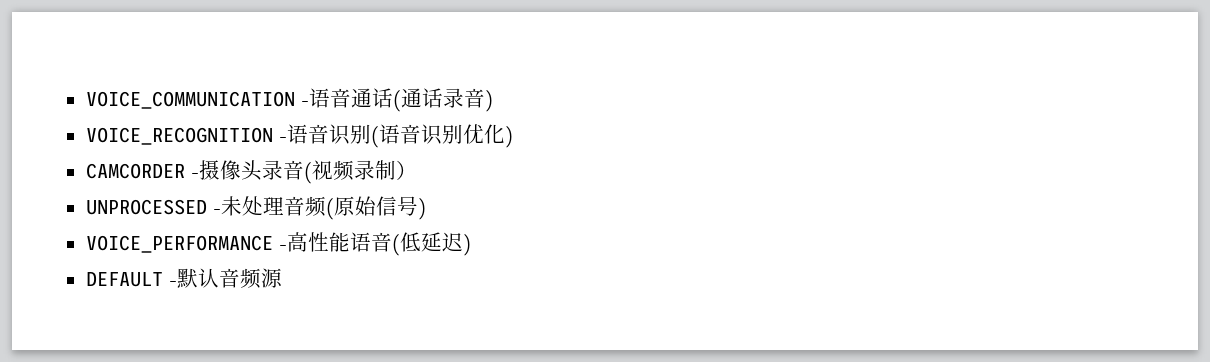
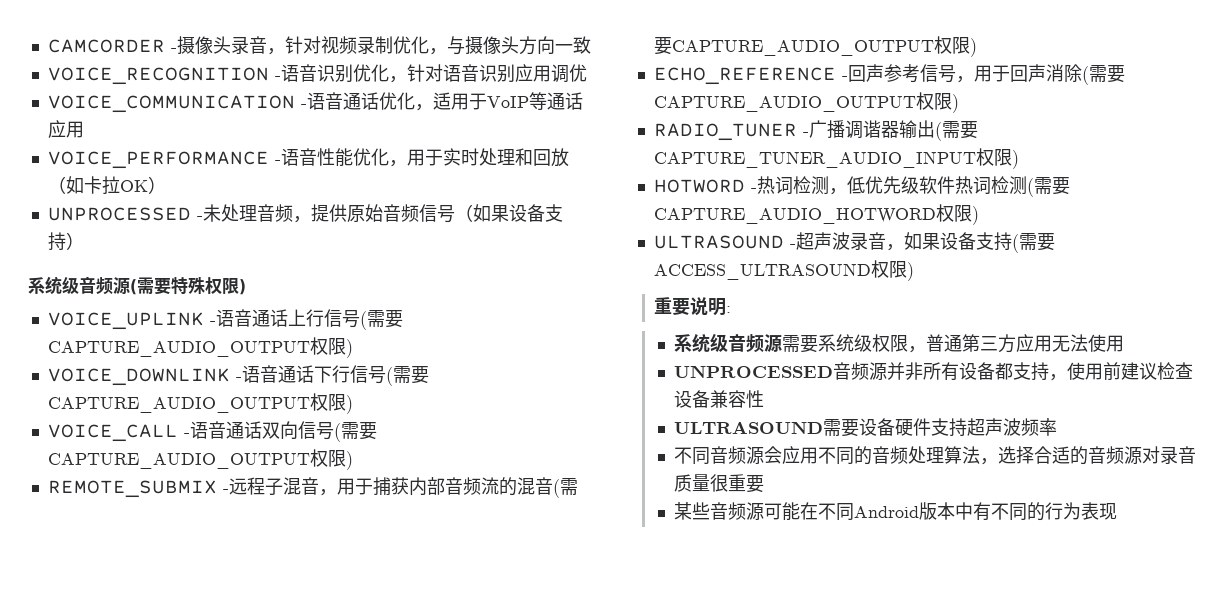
[85,88,493,112] [85,124,513,148] [85,160,396,184] VOICE_COMMUNICATION -语音通话(通话录音) // VOICE_RECOGNITION -语音识别(语音识别优化) // CAMCORDER -摄像头录音(视频录制 -> [47,36,591,55] [47,64,587,85] [47,92,583,113] [47,120,84,138] [47,148,569,169] [47,176,148,195] CAMCORDER -摄像头录音，针对视频录制优化，与摄像头方向一致 // VOICE_RECOGNITION -语音识别优化，针对语音识别应用调优 // VOICE_COMMUNICATION -语音通话优化，适用于VoIP等通话应用 // VOICE_PERFORMANCE -语音性能优化，用于实时处理和回放（如卡拉OK
[325,196,426,220] [85,232,471,256] [85,268,282,289] (原始信号) // VOICE_PERFORMANCE -高性能语音(低延迟) // DEFAULT -默认音频源 -> [292,204,563,223] [47,232,84,251] [28,276,246,295] [47,309,403,330] [47,337,353,358] [47,365,429,386] [47,393,353,414] [47,421,377,442] [47,449,353,470] [47,477,578,498] [653,36,977,57] [653,64,1125,85] [653,92,959,113] [653,120,978,141] [653,148,1019,169] [653,176,1070,197] [653,204,979,225] [653,232,1055,253] [653,260,914,281] [654,297,732,316] [674,333,1125,353] [674,362,1194,381] [674,390,765,408] [674,418,1058,437] [674,446,1197,465] [674,474,765,493] [674,502,1118,521] ，提供原始音频信号（如果设备支持） // 系统级音频源(需要特殊权限) // VOICE_UPLINK -语音通话上行信号(需要CAPTURE_AUDIO_OUTPUT权限) // VOICE_DOWNLINK -语音通话下行信号(需要CAPTURE_AUDIO_OUTPUT权限) // VOICE_CALL -语音通话双向信号(需要CAPTURE_AUDIO_OUTPUT权限) // REMOTE_SUBMIX -远程子混音，用于捕获内部音频流的混音(需要CAPTURE_AUDIO_OUTPUT权限) // ECHO_REFERENCE -回声参考信号，用于回声消除(需要CAPTURE_AUDIO_OUTPUT权限) // RADIO_TUNER -广播调谐器输出(需要CAPTURE_TUNER_AUDIO_INPUT权限) // HOTWORD -热词检测，低优先级软件热词检测(需要CAPTURE_AUDIO_HOTWORD权限) // ULTRASOUND -超声波录音，如果设备支持(需要ACCESS_ULTRASOUND权限) // 重要说明: // 系统级音频源需要系统级权限，普通第三方应用无法使用 // UNPROCESSED音频源并非所有设备都支持，使用前建议检查设备兼容性 // ULTRASOUND需要设备硬件支持超声波频率 // 不同音频源会应用不同的音频处理算法，选择合适的音频源对录音质量很重要 // 某些音频源可能在不同Android版本中有不同的行为表现

